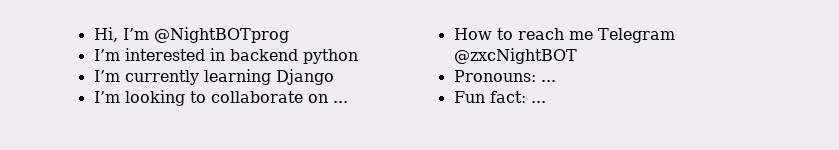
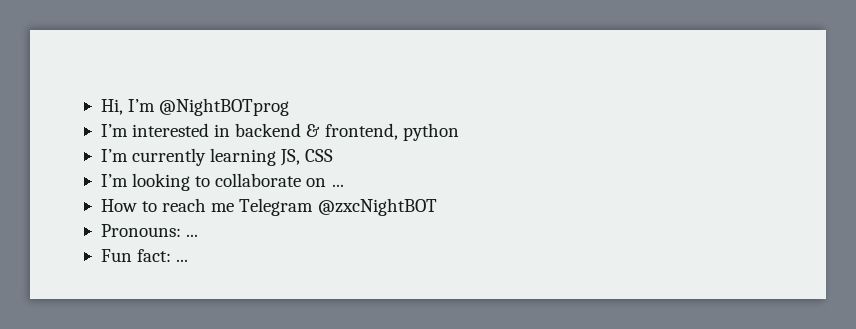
(298, 55) none -> [306,123,398,140] & frontend,
[275,69,334,85] Django -> [280,149,334,166] JS, CSS

